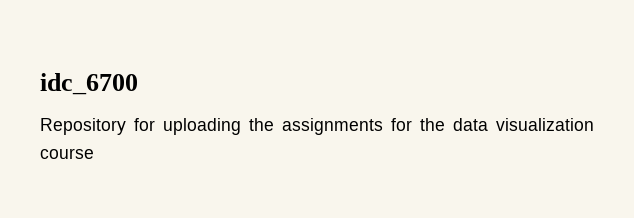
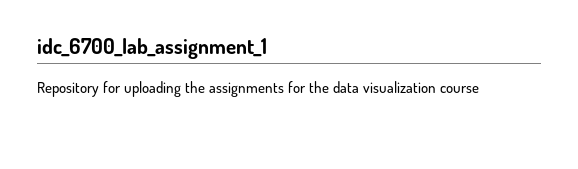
[40,73,138,95] idc_6700 -> [37,38,267,59] idc_6700_lab_assignment_1

